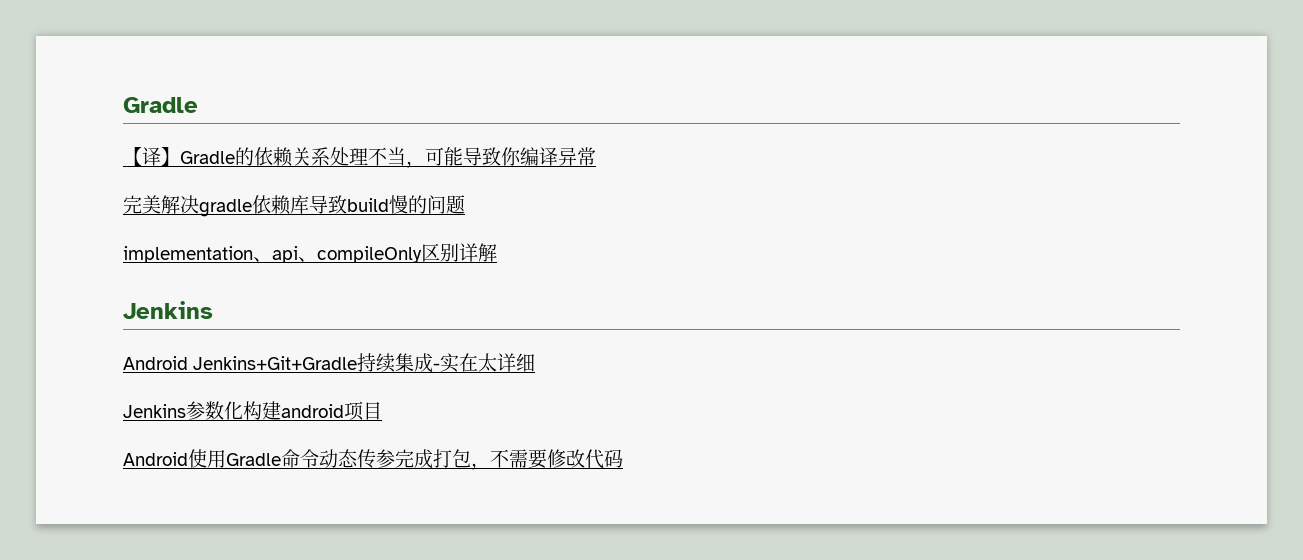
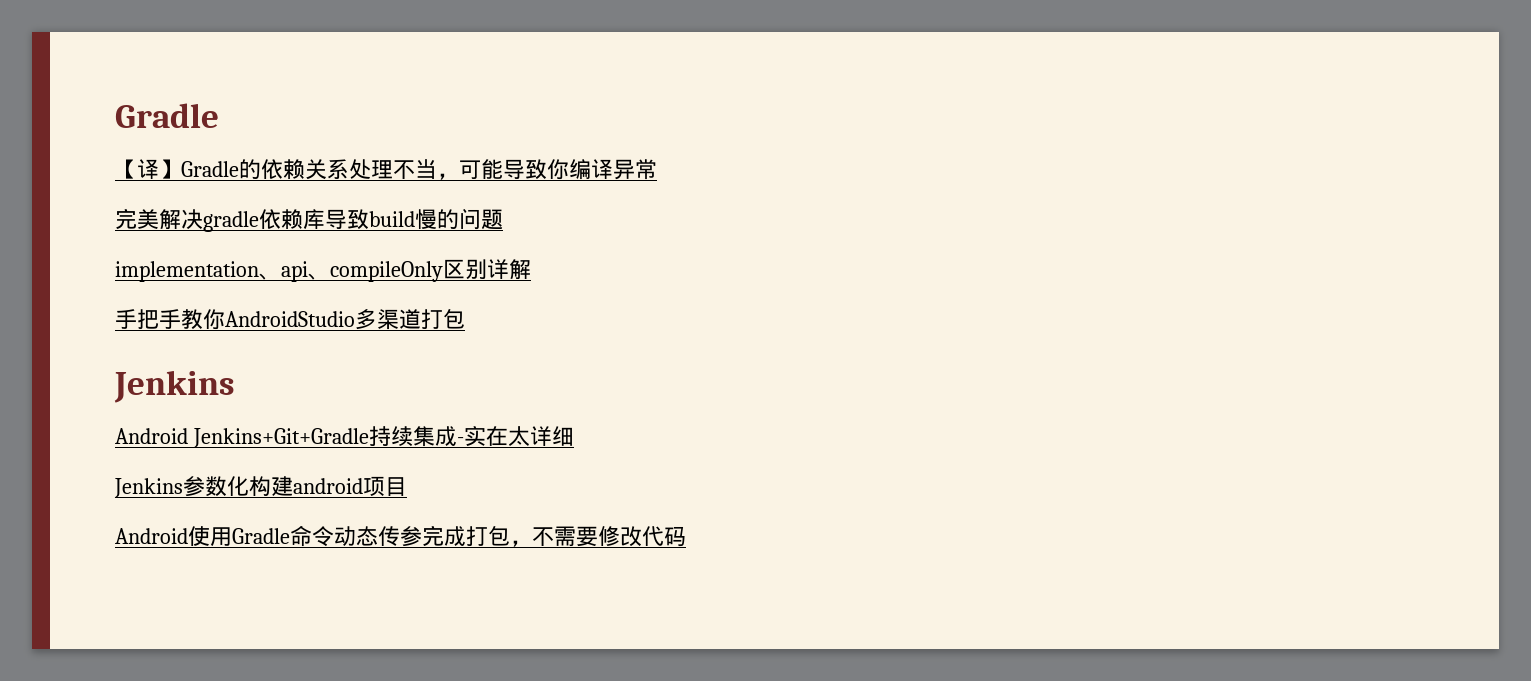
(497, 252) none -> [115,309,465,330] // 手把手教你AndroidStudio多渠道打包

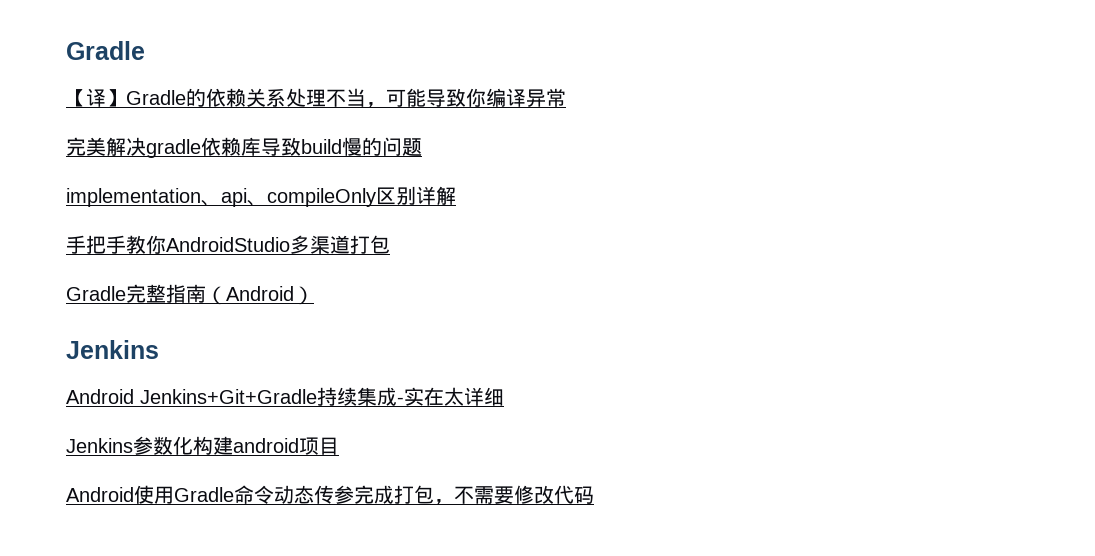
(465, 319) none -> [66,284,314,305] // Gradle完整指南（Android）

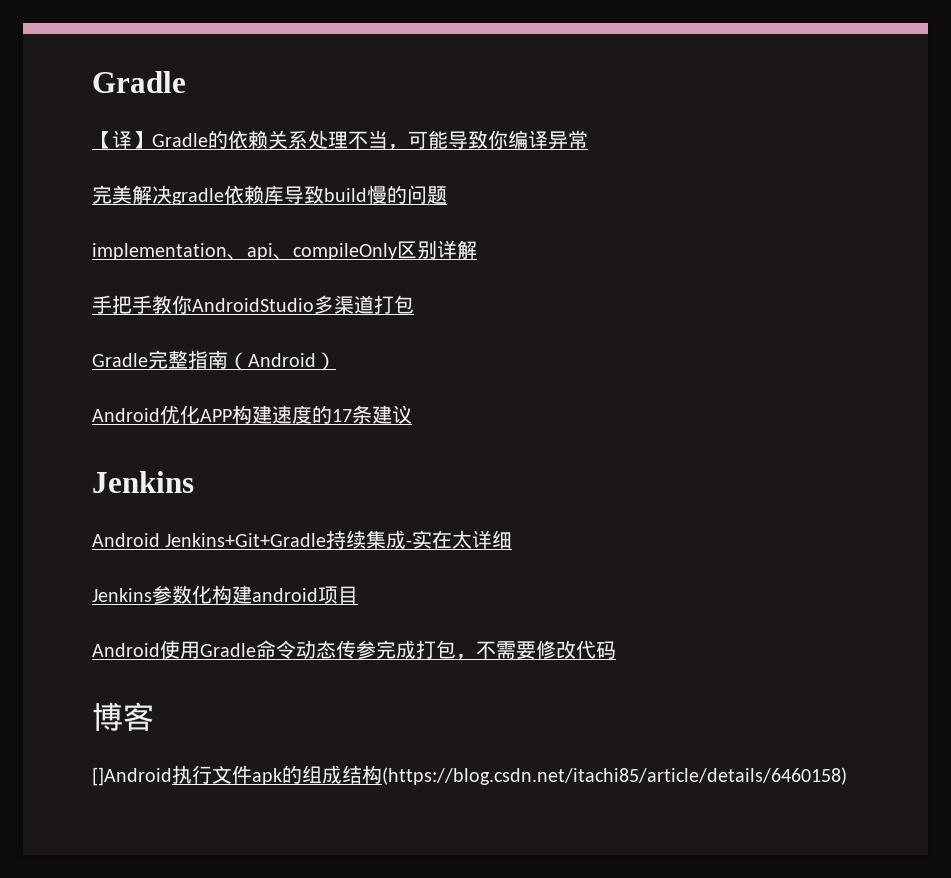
(314, 295) none -> [92,405,412,424] // Android优化APP构建速度的17条建议
(594, 495) none -> [92,702,154,731] [92,765,847,786] // 博客 // []Android执行文件apk的组成结构(https://blog.csdn.net/itachi85/article/details/6460158)

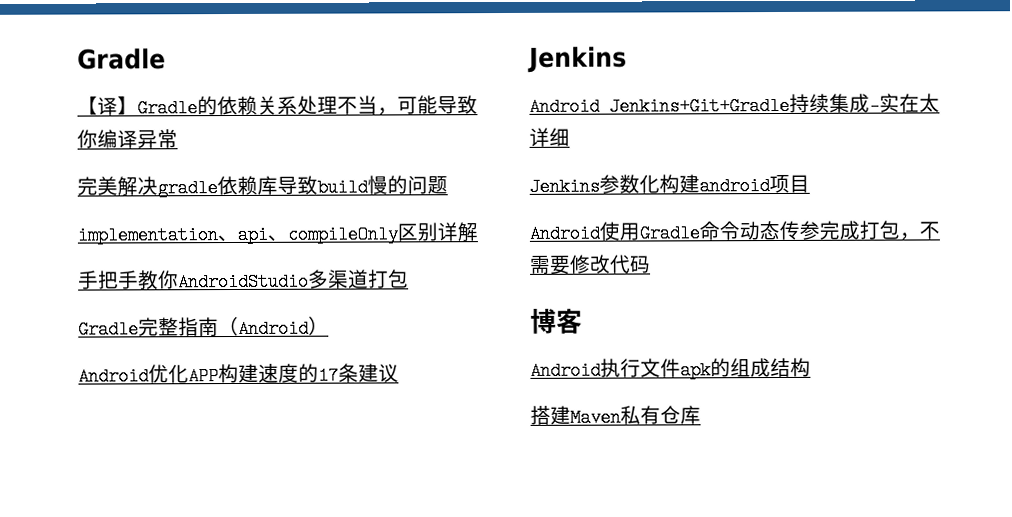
[92,767,172,786] []Android -> [530,361,601,380] Android
[382,767,847,785] (https://blog.csdn.net/itachi85/article/details/6460158) -> [530,405,701,427] // 搭建Maven私有仓库

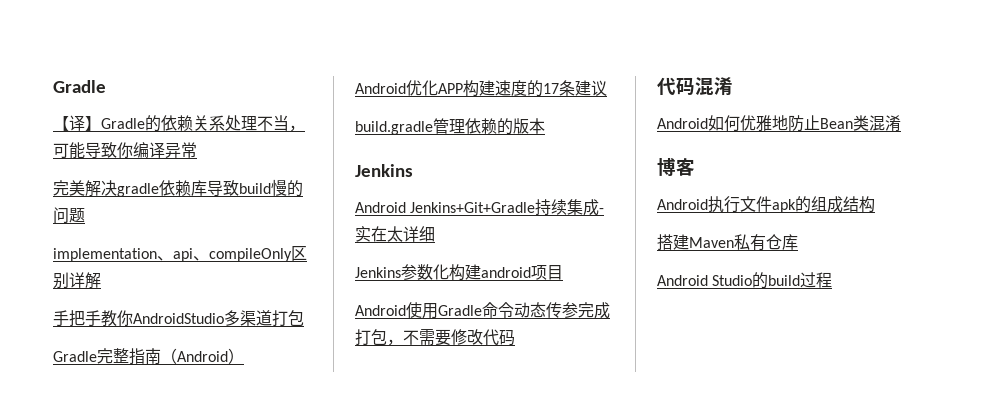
(399, 373) none -> [355,118,545,135] // build.gradle管理依赖的版本
(651, 264) none -> [657,77,733,96] [657,115,901,132] // 代码混淆 // Android如何优雅地防止Bean类混淆
(701, 415) none -> [657,272,833,289] // Android Studio的build过程

